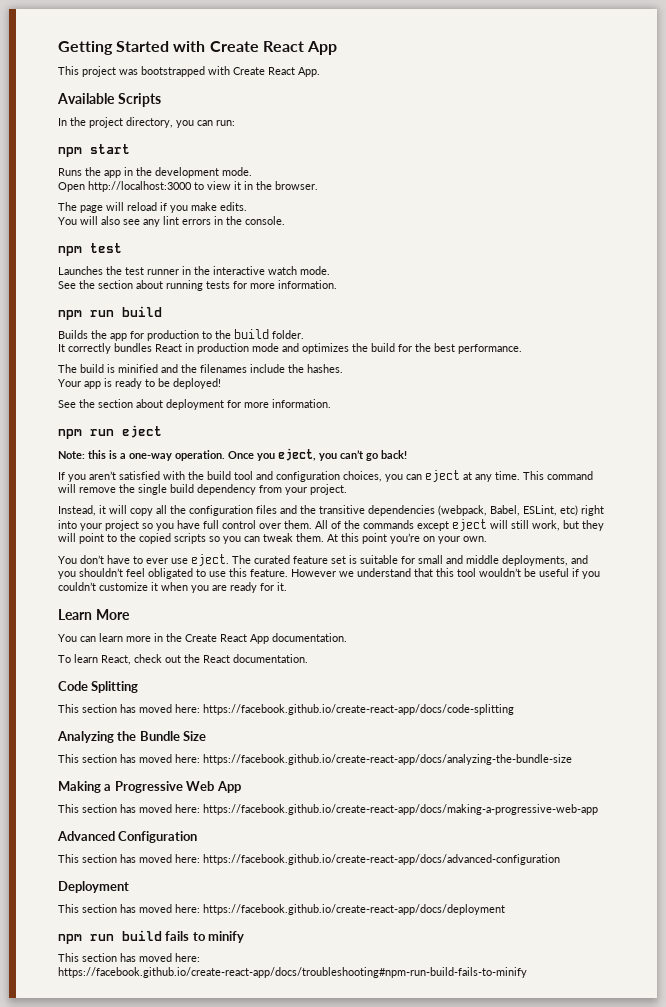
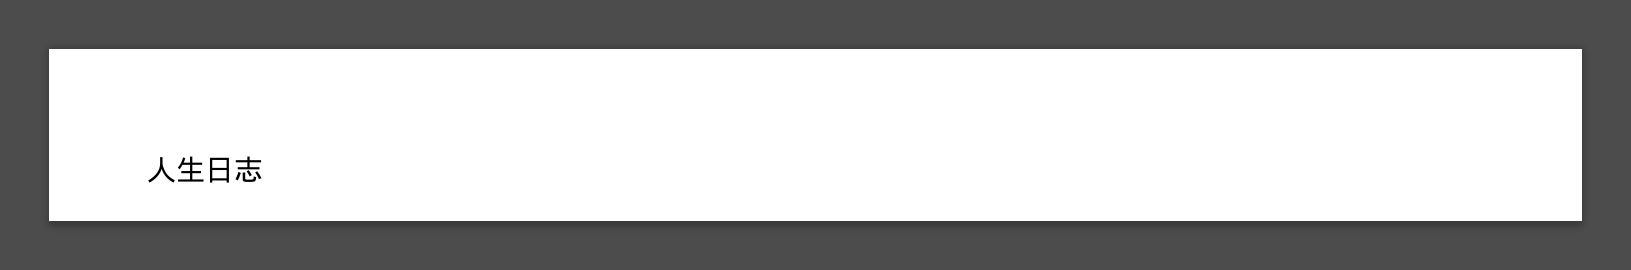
[58,41,337,55] [58,66,320,77] [57,93,161,107] [58,117,235,128] [58,144,130,157] [58,167,252,178] [58,181,318,192] [58,202,247,213] [58,216,285,227] [58,243,122,256] [58,266,330,275] [58,280,337,291] [58,306,162,320] [58,329,304,341] [58,343,522,354] [58,364,343,373] [58,378,221,389] [58,399,331,410] [58,425,162,439] [58,448,407,461] [58,470,593,482] [58,484,347,495] [58,505,604,516] [58,519,604,531] [58,533,487,544] [58,554,588,566] [58,568,600,579] [58,582,287,593] [58,609,130,620] [58,633,347,644] [58,654,308,665] [58,681,139,693] [58,704,514,715] [57,731,207,743] [58,754,572,765] [58,781,241,793] [58,804,598,815] [57,831,198,843] [58,854,560,865] [58,881,129,893] [58,904,505,915] [58,930,245,944] [58,953,200,962] [58,967,527,978] Getting Started with Create React App // This project was bootstrapped with Create React App. // Available Scripts // In the project directory, you can run: // npm start // Runs the app in the development mode. // Open http://localhost:3000 to view it in the browser. // The page will reload if you make edits. // You will also see any lint errors in the console. // npm test // Launches the test runner in the interactive watch mode. // See the section about running tests for more information. // npm run build // Builds the app for production to the build folder. // It correctly bundles React in production mode and optimizes the build for the best performance. // The build is minified and the filenames include the hashes. // Your app is ready to be deployed! // See the section about deployment for more information. // npm run eject // Note: this is a one-way operation. Once you eject, you can’t go back! // If you aren’t satisfied with the build tool and configuration choices, you can eject at any time. This command will remove the single build dependency from your project. // Instead, it will copy all the configuration files and the transitive dependencies (webpack, Babel, ESLint, etc) right into your project so you have full control over them. All of the commands except eject will still work, but they will point to the copied scripts so you can tweak them. At this point you’re on your own. // You don’t have to ever use eject. The curated feature set is suitable for small and middle deployments, and you shouldn’t feel obligated to use this feature. However we understand that this tool wouldn’t be useful if you couldn’t customize it when you are ready for it. // Learn More // You can learn more in the Create React App documentation. // To learn React, check out the React documentation. // Code Splitting // This section has moved here: https://facebook.github.io/create-react-app/docs/code-splitting // Analyzing the Bundle Size // This section has moved here: https://facebook.github.io/create-react-app/docs/analyzing-the-bundle-size // Making a Progressive Web App // This section has moved here: https://facebook.github.io/create-react-app/docs/making-a-progressive-web-app // Advanced Configuration // This section has moved here: https://facebook.github.io/create-react-app/docs/advanced-configuration // Deployment // This section has moved here: https://facebook.github.io/create-react-app/docs/deployment // npm run build fails to minify // This section has moved here: https://facebook.github.io/create-react-app/docs/troubleshooting#npm-run-build-fails-to-minify -> [147,156,263,183] 人生日志

